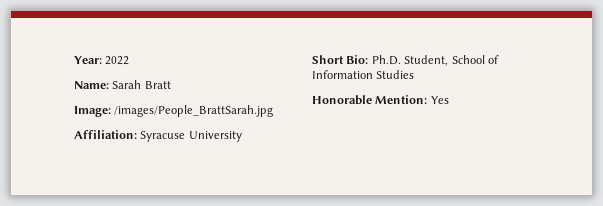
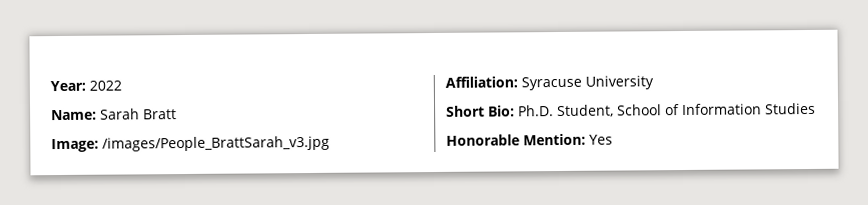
[114,105,274,117] /images/People_BrattSarah.jpg -> [102,135,330,152] /images/People_BrattSarah_v3.jpg

